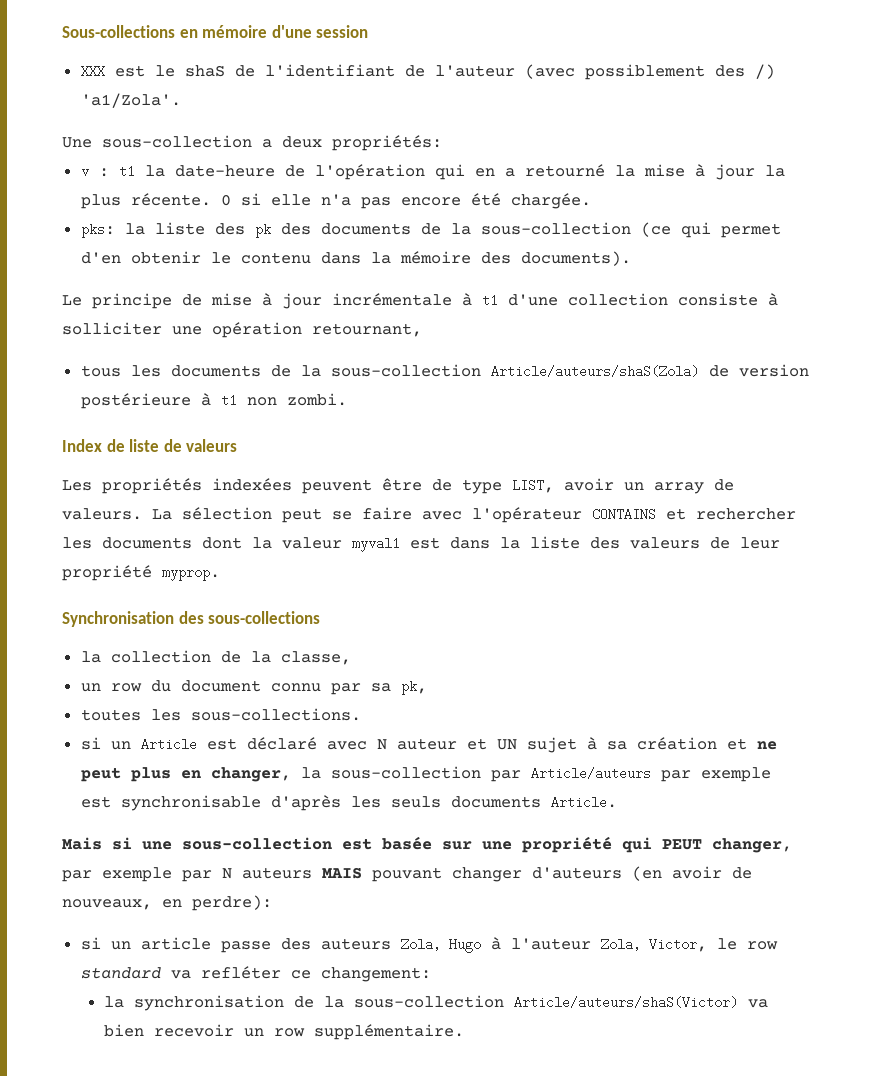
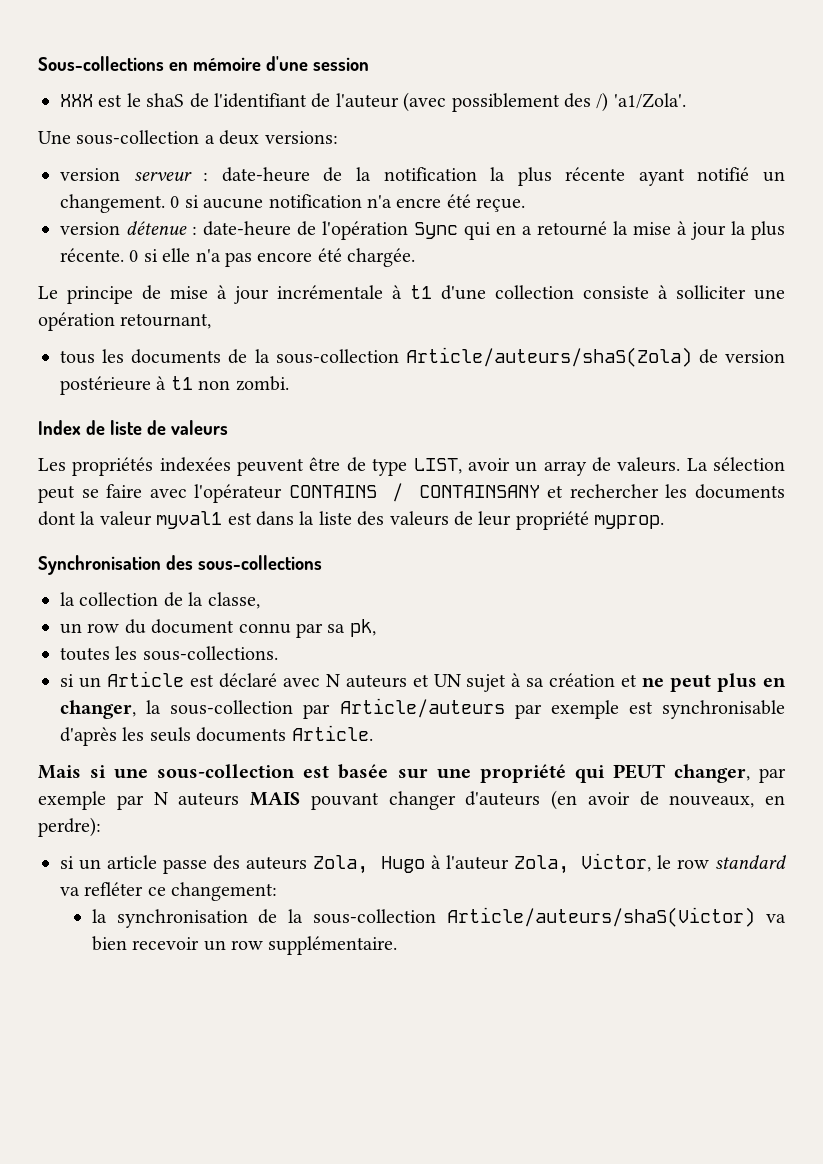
[332,135,442,151] [80,165,165,178] propriétés: // v : t1 la -> [264,131,338,144] [60,167,785,186] [60,194,526,213] [60,221,197,235] versions: // version serveur : date-heure de la notification la plus récente ayant notifié un changement. 0 si aucune notification n'a encre été reçue. // version détenue :
(425, 172) none -> [414,222,458,239] Sync
[80,222,781,238] [80,251,631,266] // pks: la liste des pk des documents de la sous-collection (ce qui permet d'en obtenir le contenu dans la mémoire des documents). -> (416, 257) none
(656, 514) none -> [392,483,540,502] / CONTAINSANY
[396,738,457,750] auteur -> [345,674,407,688] auteurs

